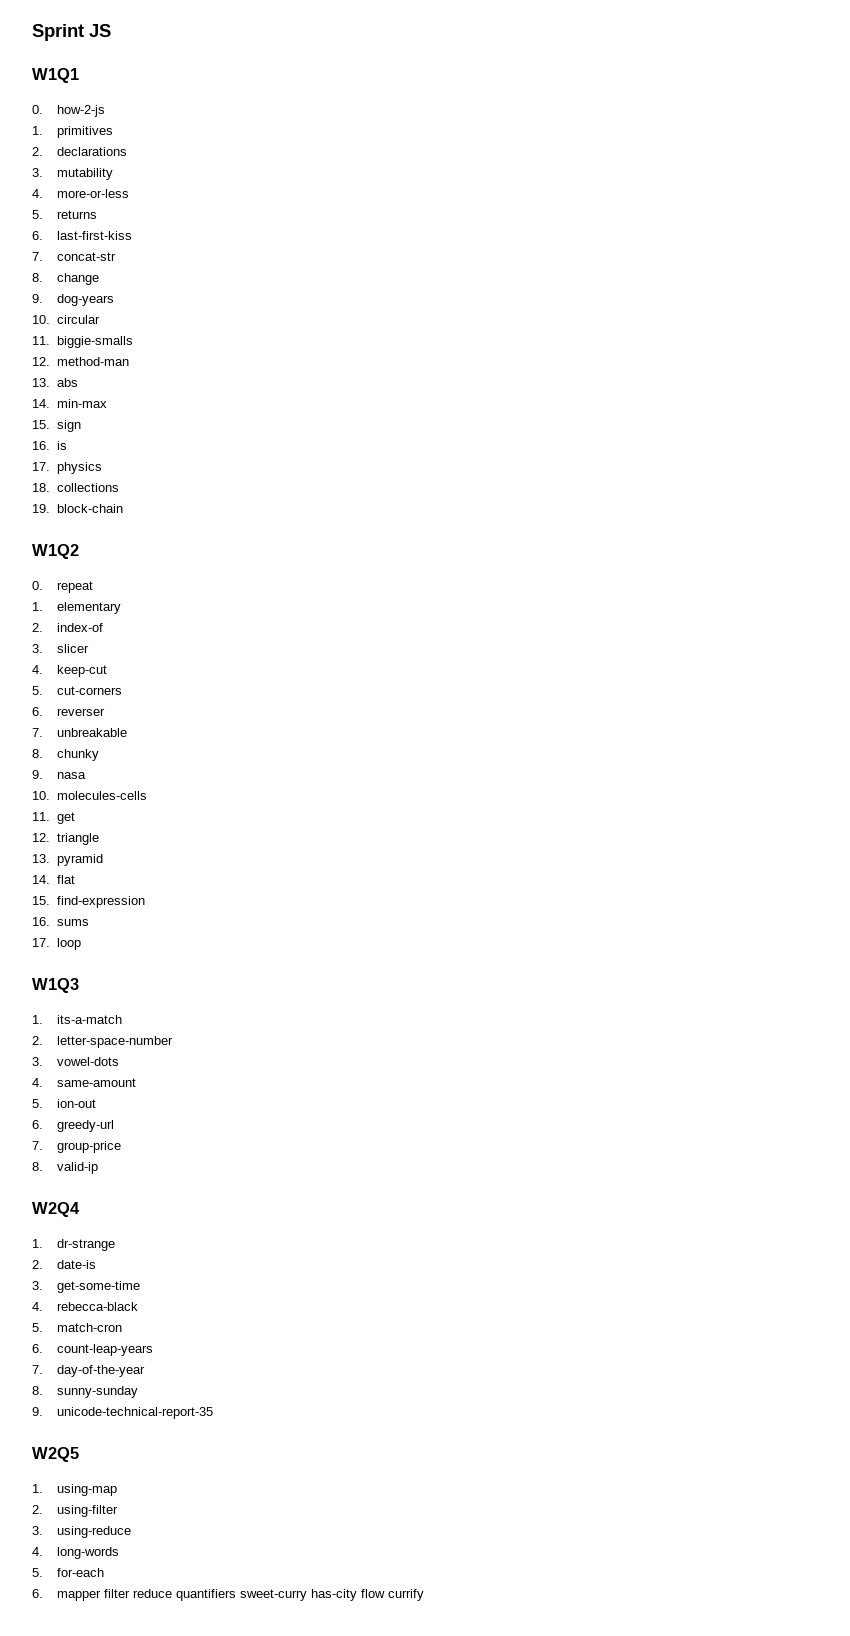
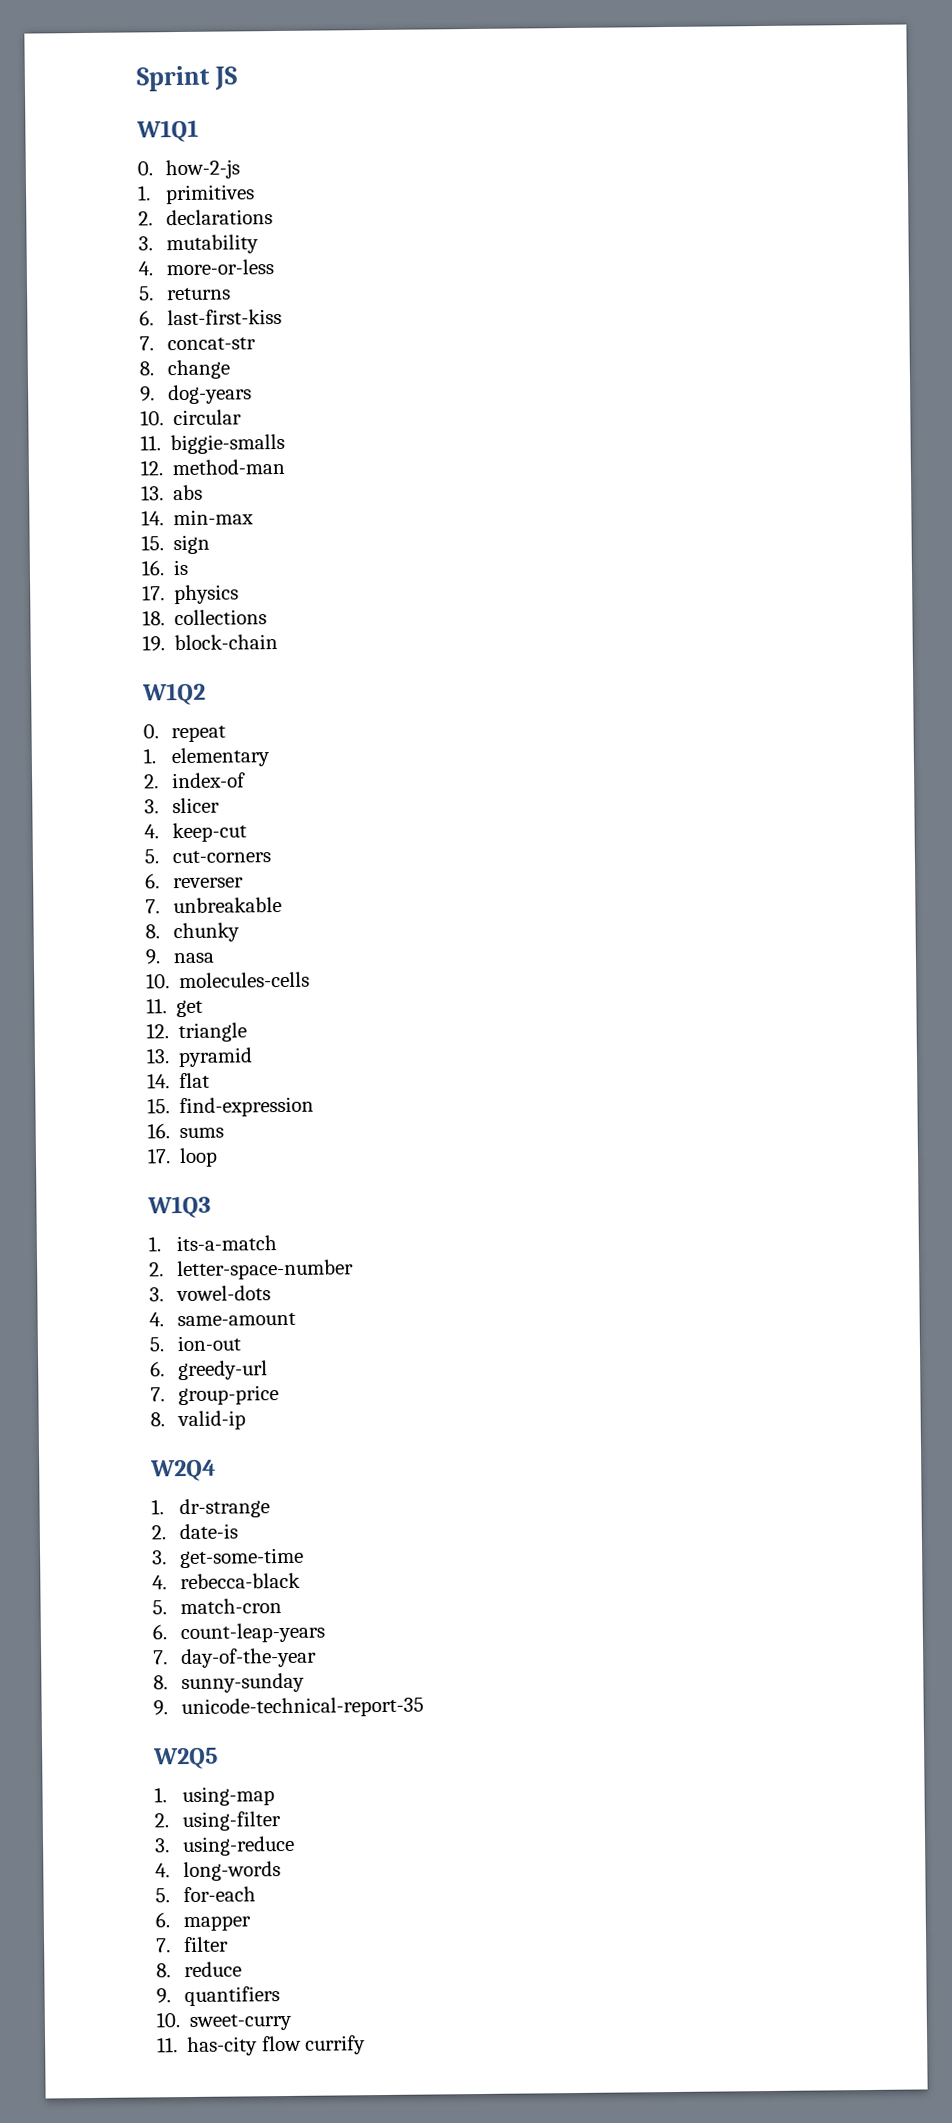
(102, 1595) none -> [156,1938,171,1953] // 7.
(131, 1593) none -> [156,1963,171,1978] // 8.
(173, 1593) none -> [156,1988,171,2004] // 9.
(237, 1595) none -> [156,2012,180,2028] // 10.
(308, 1595) none -> [157,2037,178,2053] // 11.

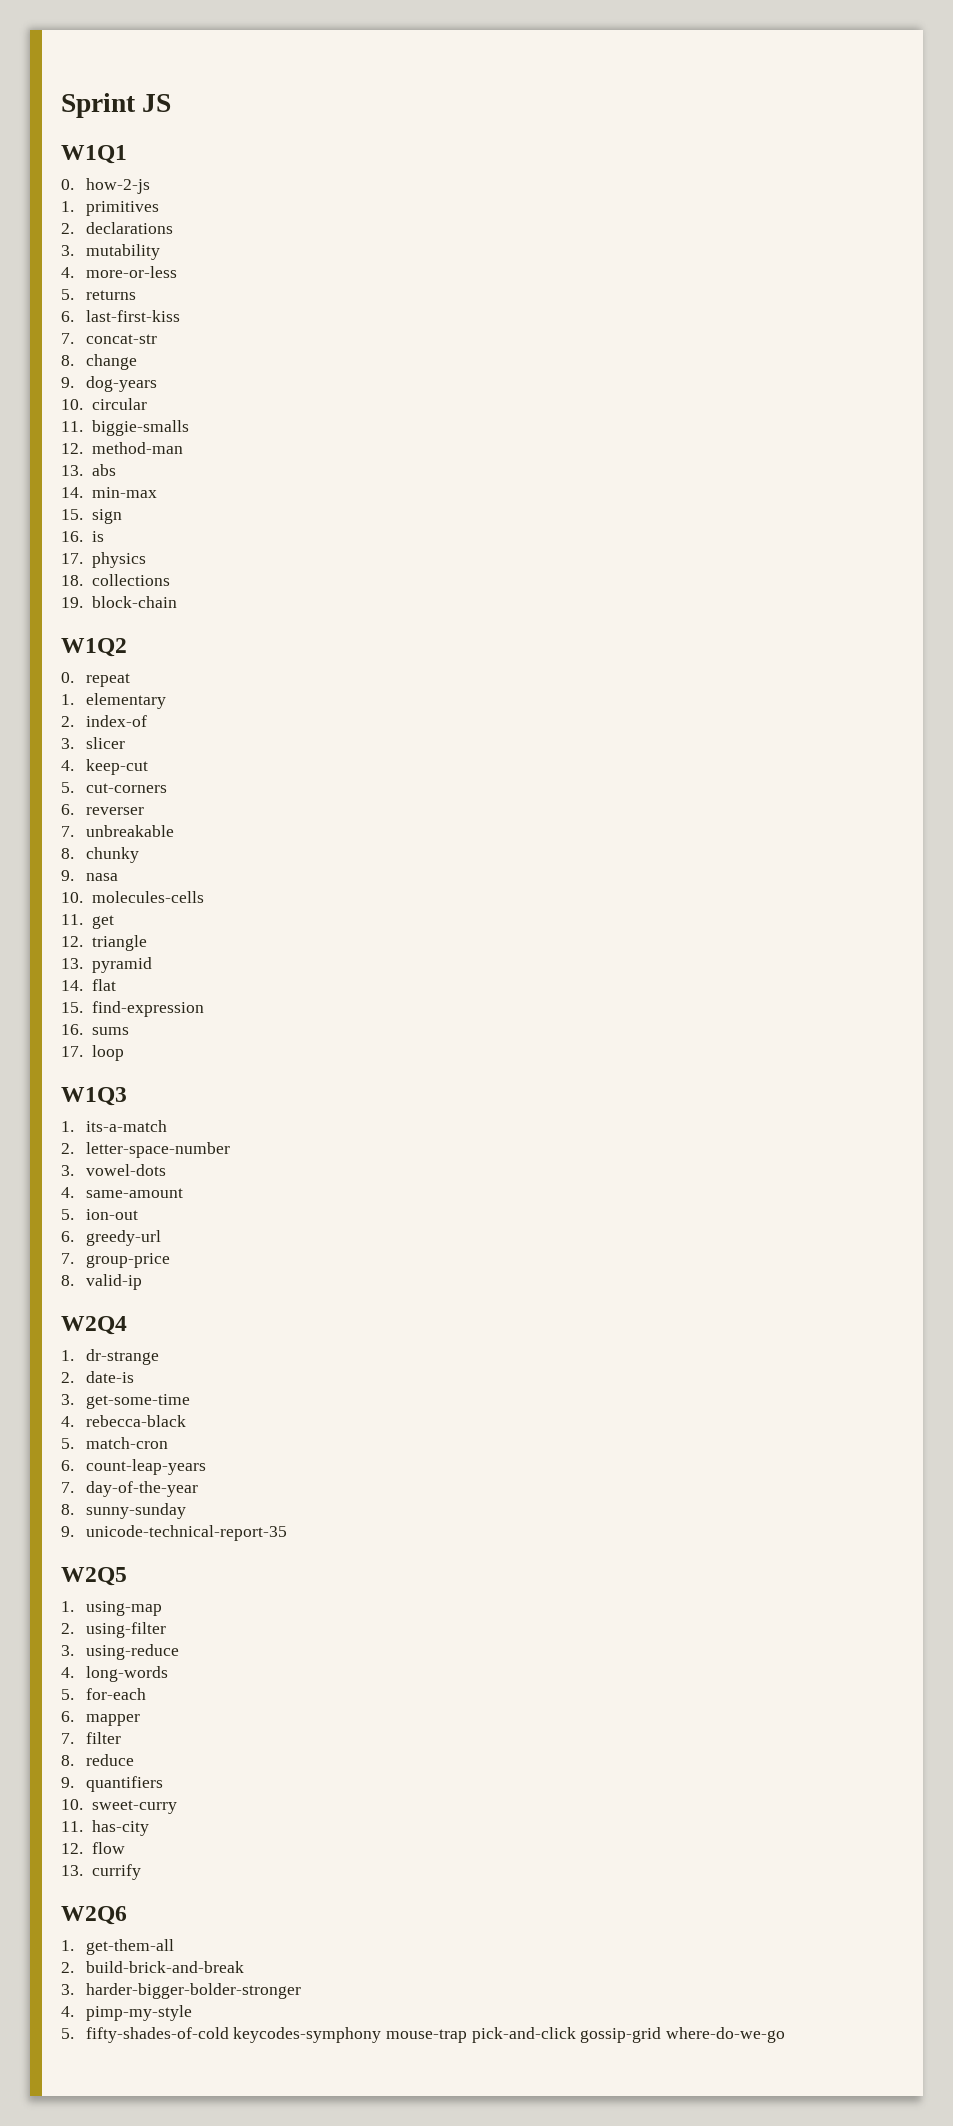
(259, 2046) none -> [61,1843,83,1854] // 12.
(302, 2043) none -> [61,1865,83,1876] // 13.
(367, 2045) none -> [61,1906,127,1925] [61,1939,174,1955] [61,1961,244,1973] [61,1983,301,1999] [61,2005,192,2021] [61,2027,786,2043] // W2Q6 // 1. get-them-all // 2. build-brick-and-break // 3. harder-bigger-bolder-stronger // 4. pimp-my-style // 5. fifty-shades-of-cold keycodes-symphony mouse-trap pick-and-click gossip-grid where-do-we-go

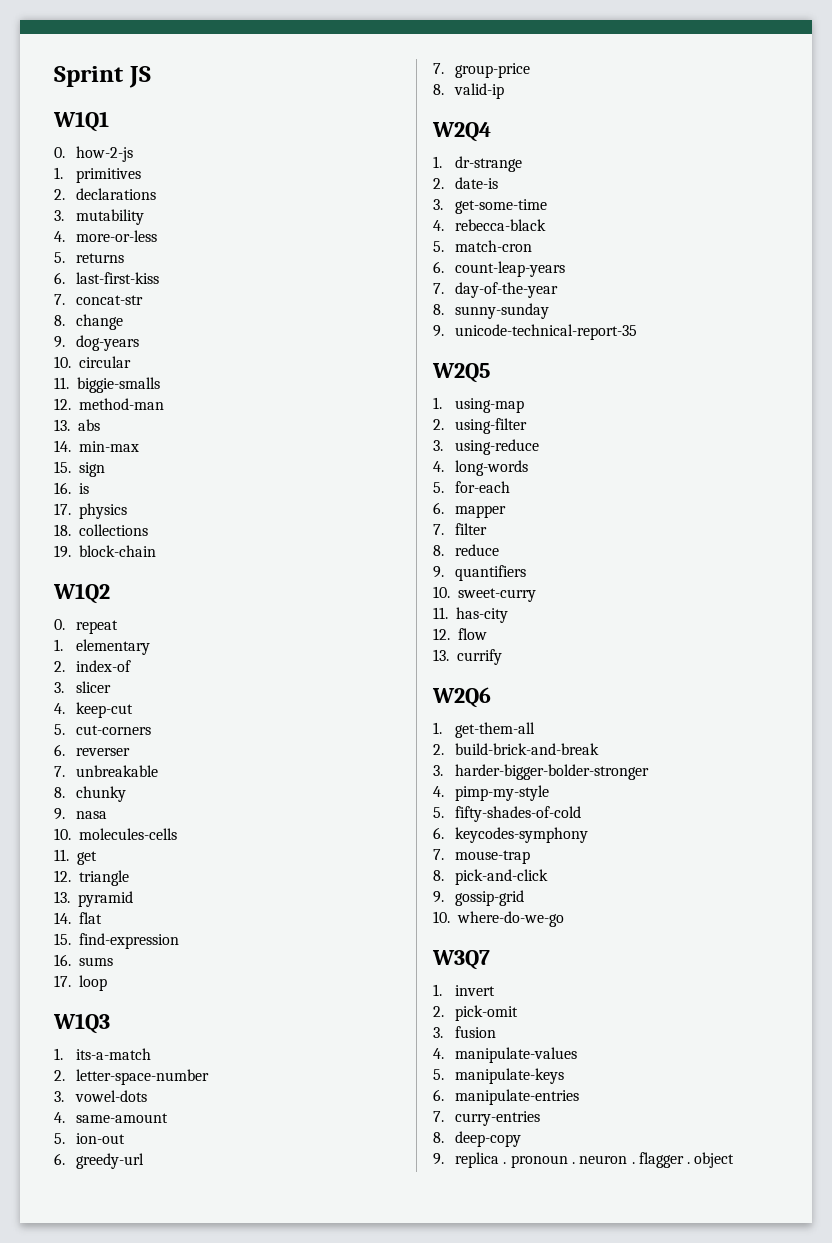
(229, 2035) none -> [433,827,444,839] // 6.
(382, 2035) none -> [433,849,444,860] // 7.
(467, 2036) none -> [433,870,444,881] // 8.
(576, 2035) none -> [433,891,444,903] // 9.
(662, 2035) none -> [433,911,450,923] // 10.
(786, 2035) none -> [432,950,490,970] [433,984,495,996] [433,1005,518,1021] [433,1026,496,1038] [433,1047,577,1063] [433,1068,564,1084] [433,1089,579,1105] [433,1111,540,1126] [433,1131,521,1147] [433,1152,735,1168] // W3Q7 // 1. invert // 2. pick-omit // 3. fusion // 4. manipulate-values // 5. manipulate-keys // 6. manipulate-entries // 7. curry-entries // 8. deep-copy // 9. replica . pronoun . neuron . flagger . object

